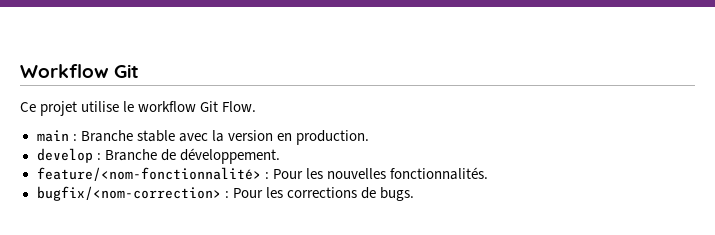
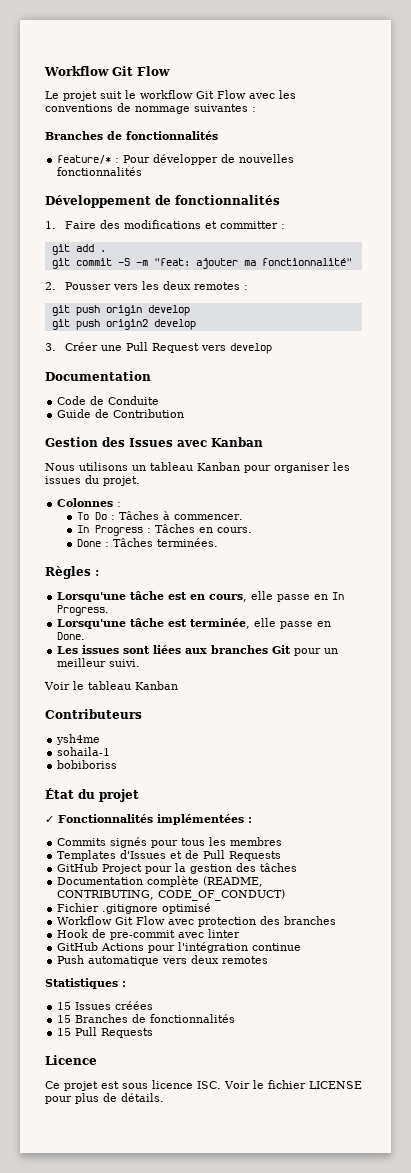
[20,64,140,78] [20,101,257,116] [36,130,369,145] [36,148,280,164] [36,167,488,181] [36,186,414,201] Workflow Git // Ce projet utilise le workflow Git Flow. // main : Branche stable avec la version en production. // develop : Branche de développement. // feature/<nom-fonctionnalité> : Pour les nouvelles fonctionnalités. // bugfix/<nom-correction> : Pour les corrections de bugs. -> [44,66,170,76] [45,90,296,101] [45,103,256,114] [45,131,218,140] [57,154,295,165] [57,167,143,176] [45,195,280,208] [45,220,286,229] [51,244,106,255] [51,258,352,269] [45,281,249,290] [51,305,190,316] [51,319,196,330] [45,342,273,354] [45,371,151,381] [57,396,160,405] [57,409,185,418] [45,437,263,447] [45,462,350,473] [45,475,140,486] [57,498,122,507] [77,511,244,520] [77,524,253,536] [77,538,219,547] [45,566,99,579] [57,591,345,602] [57,605,110,616] [57,618,332,629] [57,632,86,640] [57,645,339,656] [57,658,141,667] [44,681,178,690] [45,709,142,719] [56,734,101,745] [57,747,111,756] [57,760,118,769] [45,788,139,802] [45,814,252,825] [57,837,283,848] [57,850,282,861] [57,863,298,874] [57,876,264,887] [57,889,286,901] [57,903,212,914] [57,916,337,927] [57,929,241,940] [57,942,302,953] [57,955,269,966] [45,978,126,989] [57,1001,154,1010] [57,1014,236,1023] [57,1027,154,1038] [45,1055,97,1065] [45,1080,362,1091] [45,1093,164,1104] Workflow Git Flow // Le projet suit le workflow Git Flow avec les conventions de nommage suivantes : // Branches de fonctionnalités // feature/* : Pour développer de nouvelles fonctionnalités // Développement de fonctionnalités // 1. Faire des modifications et committer : // git add . // git commit -S -m "feat: ajouter ma fonctionnalité" // 2. Pousser vers les deux remotes : // git push origin develop // git push origin2 develop // 3. Créer une Pull Request vers develop // Documentation // Code de Conduite // Guide de Contribution // Gestion des Issues avec Kanban // Nous utilisons un tableau Kanban pour organiser les issues du projet. // Colonnes : // To Do : Tâches à commencer. // In Progress : Tâches en cours. // Done : Tâches terminées. // Règles : // Lorsqu'une tâche est en cours, elle passe en In Progress. // Lorsqu'une tâche est terminée, elle passe en Done. // Les issues sont liées aux branches Git pour un meilleur suivi. // Voir le tableau Kanban // Contributeurs // ysh4me // sohaila-1 // bobiboriss // État du projet // ✓ Fonctionnalités implémentées : // Commits signés pour tous les membres // Templates d'Issues et de Pull Requests // GitHub Project pour la gestion des tâches // Documentation complète (README, CONTRIBUTING, CODE_OF_CONDUCT) // Fichier .gitignore optimisé // Workflow Git Flow avec protection des branches // Hook de pre-commit avec linter // GitHub Actions pour l'intégration continue // Push automatique vers deux remotes // Statistiques : // 15 Issues créées // 15 Branches de fonctionnalités // 15 Pull Requests // Licence // Ce projet est sous licence ISC. Voir le fichier LICENSE pour plus de détails.

